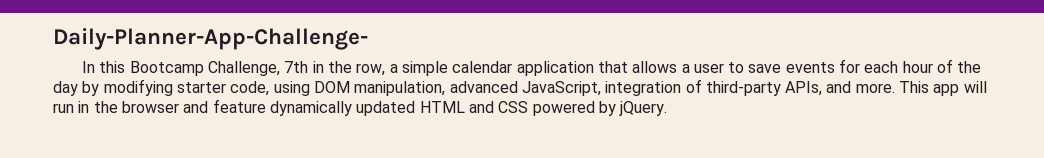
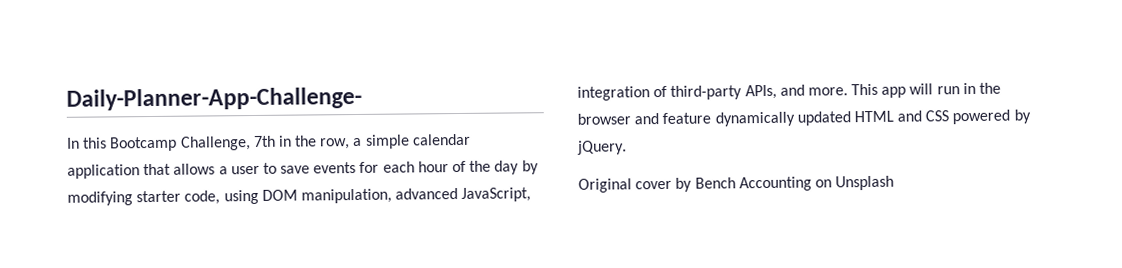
(668, 108) none -> [578,175,895,193] // Original cover by Bench Accounting on Unsplash

